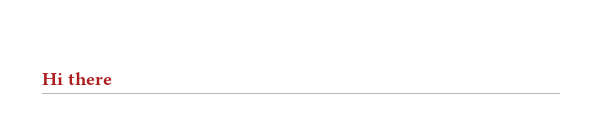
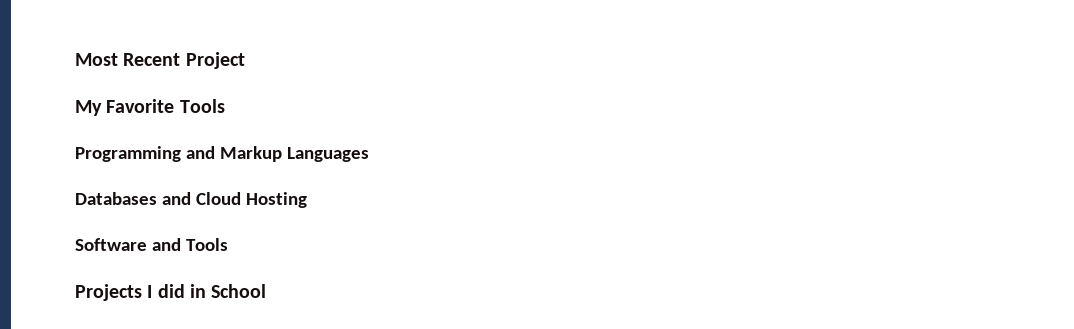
[42,72,112,85] Hi there -> [75,52,245,69] [75,99,225,116] [75,146,369,162] [75,192,307,208] [75,238,228,251] [75,284,267,301] Most Recent Project // My Favorite Tools // Programming and Markup Languages // Databases and Cloud Hosting // Software and Tools // Projects I did in School

